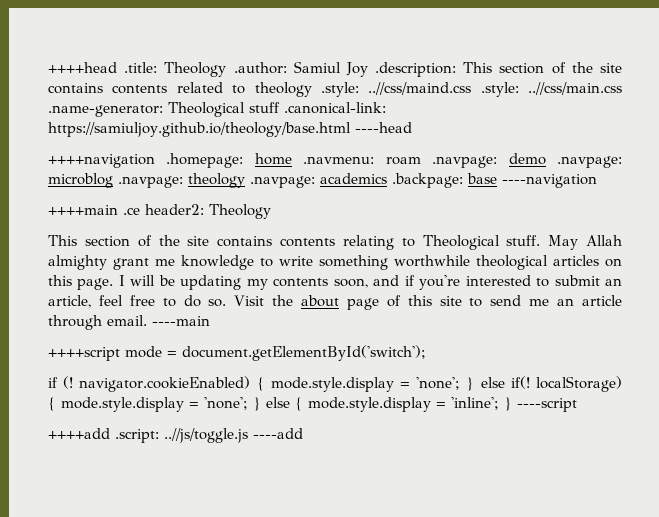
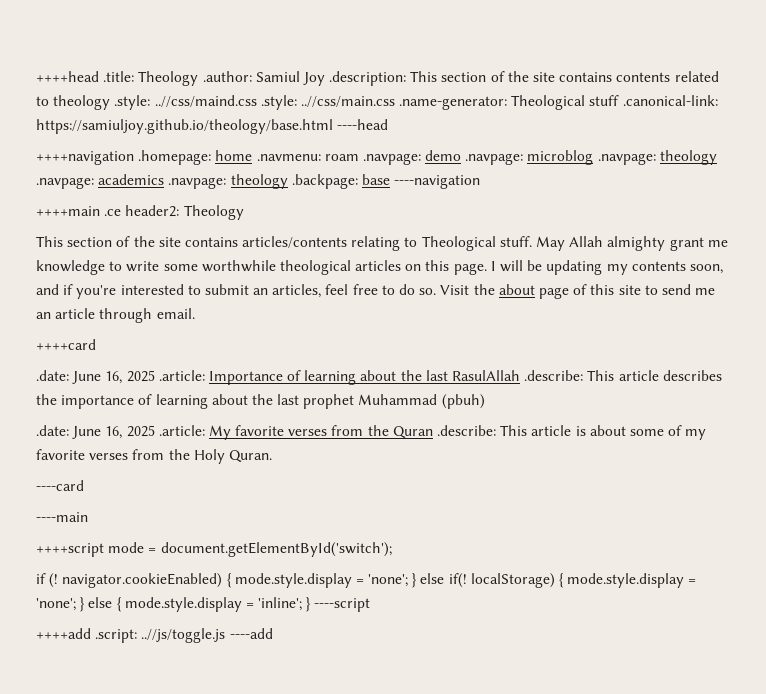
(387, 178) none -> [168,174,288,189] .navpage: theology
[280,238,335,247] contents -> [242,236,348,248] articles/contents
[319,255,388,270] something -> [163,264,198,271] some
[48,295,91,308] article, -> [272,284,322,298] articles,
(147, 320) none -> [36,339,96,350] [36,370,722,385] [36,394,485,409] [36,425,707,440] [36,449,272,464] [36,480,84,491] // ++++card // .date: June 16, 2025 .article: Importance of learning about the last RasulAllah .describe: This article describes the importance of learning about the last prophet Muhammad (pbuh) // .date: June 16, 2025 .article: My favorite verses from the Quran .describe: This article is about some of my favorite verses from the Holy Quran. // ----card //

